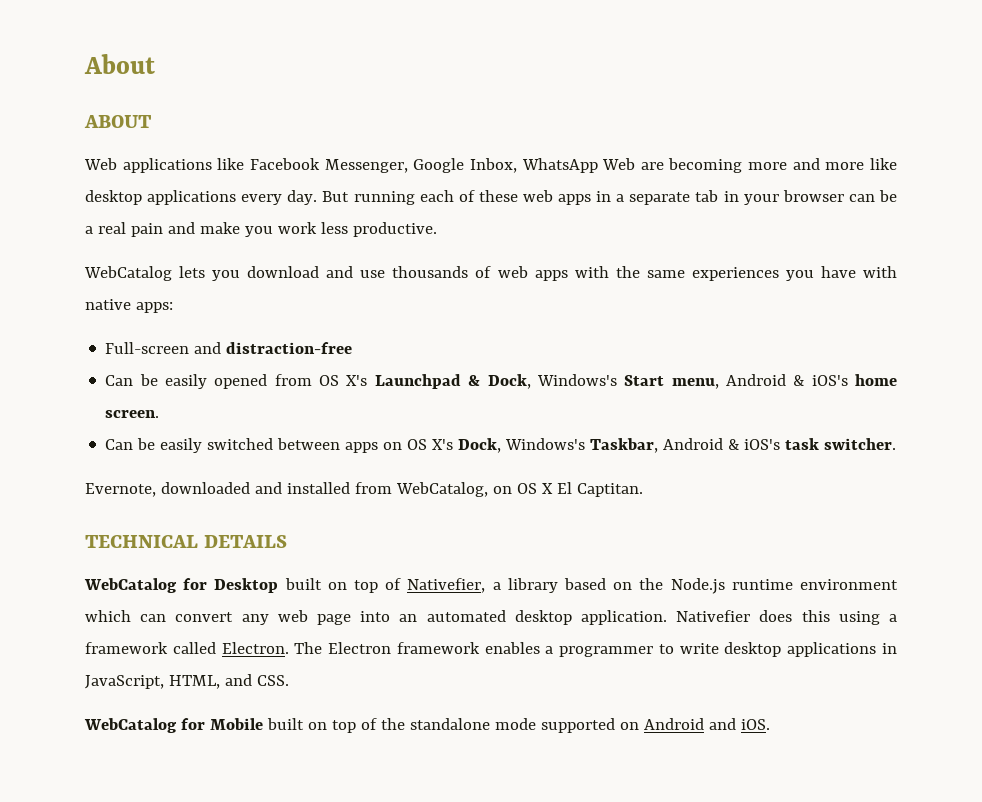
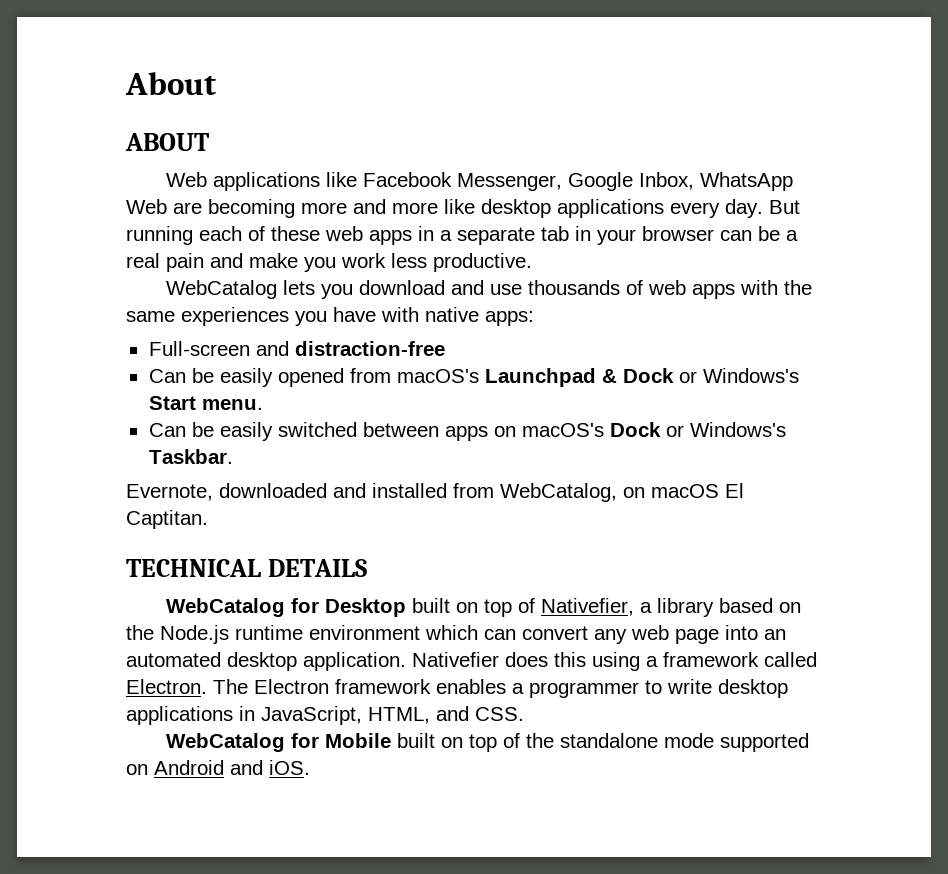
[319,374,897,389] [105,410,160,418] OS X's Launchpad & Dock, Windows's Start menu, Android & iOS's home screen. -> [396,368,799,387] [148,396,263,410] macOS's Launchpad & Dock or Windows's Start menu.
[407,438,897,453] OS X's Dock, Windows's Taskbar, Android & iOS's task switcher. -> [521,422,786,437] [148,449,233,464] macOS's Dock or Windows's Taskbar.
[516,483,553,494] OS X -> [651,484,719,498] macOS

